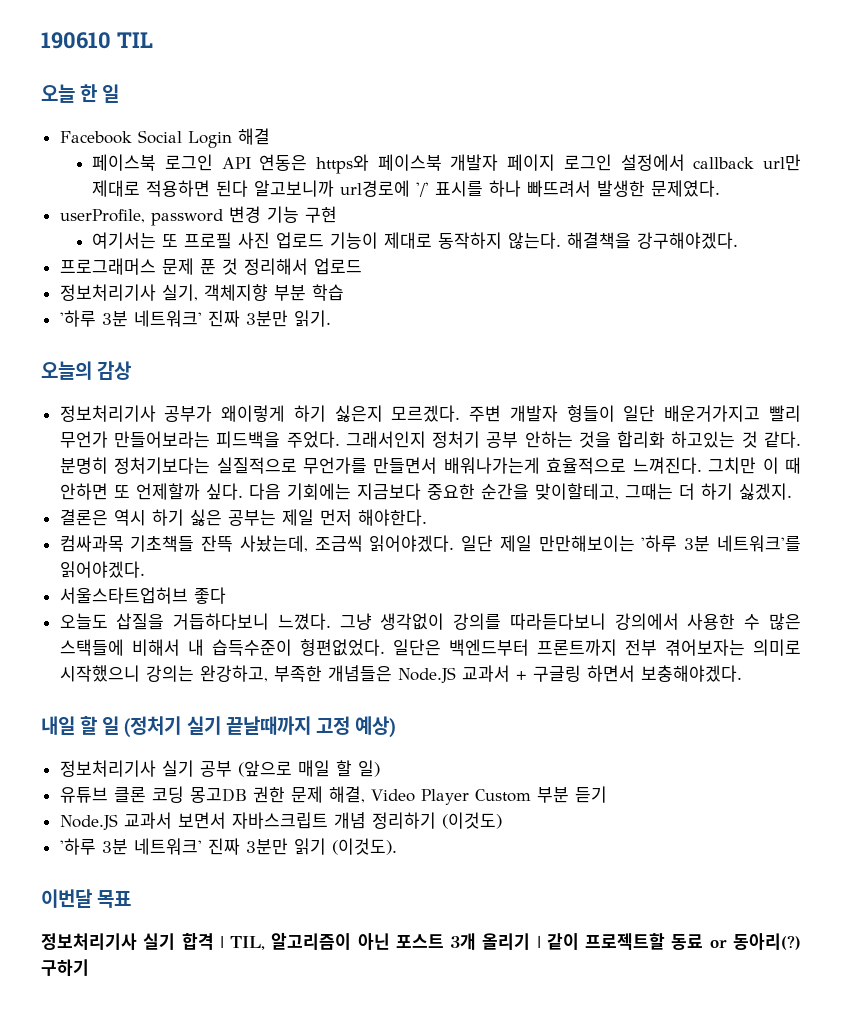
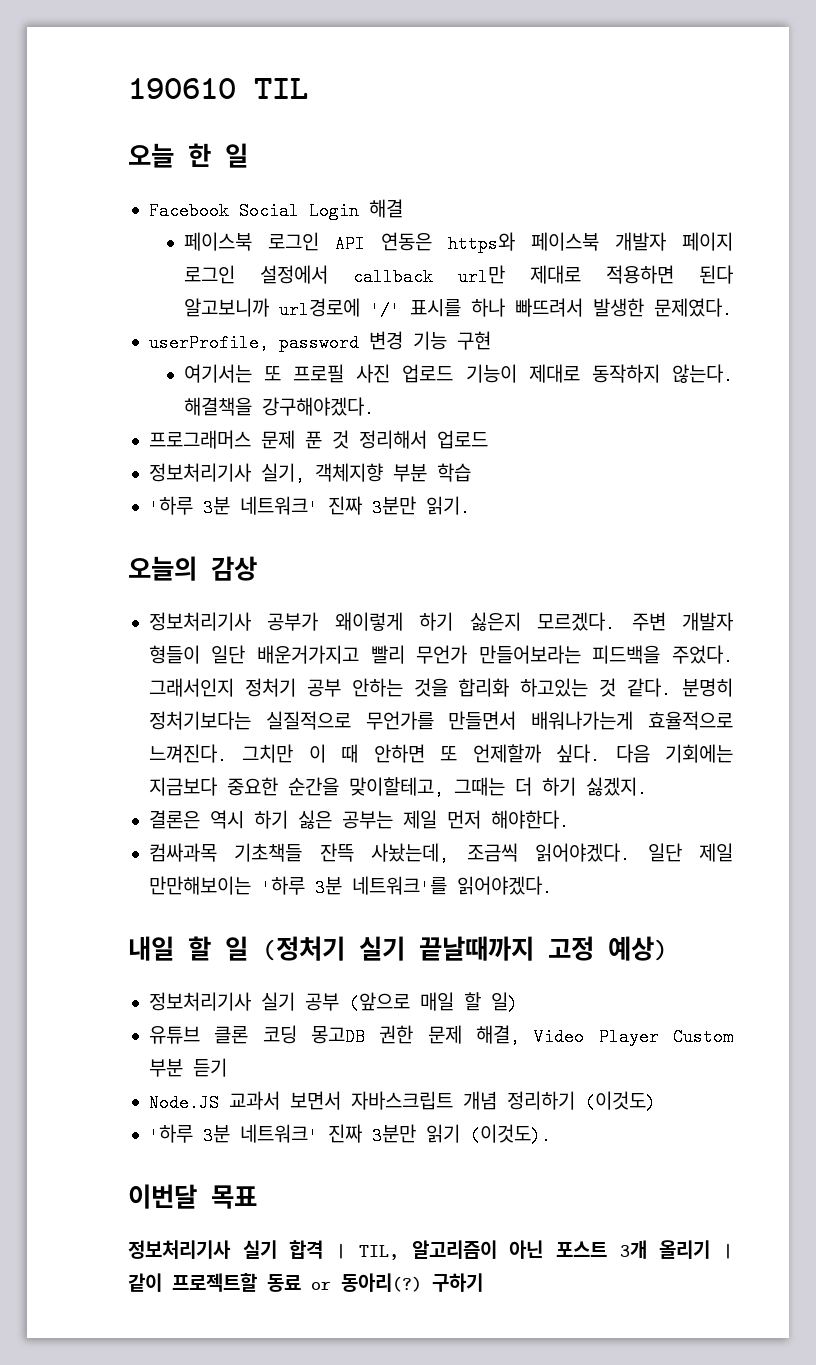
[59,587,226,604] [59,613,801,630] [59,639,801,656] [59,665,742,683] // 서울스타트업허브 좋다 // 오늘도 삽질을 거듭하다보니 느꼈다. 그냥 생각없이 강의를 따라듣다보니 강의에서 사용한 수 많은 스택들에 비해서 내 습득수준이 형편없었다. 일단은 백엔드부터 프론트까지 전부 겪어보자는 의미로 시작했으니 강의는 완강하고, 부족한 개념들은 Node.JS 교과서 + 구글링 하면서 보충해야겠다. -> (552, 886) none

